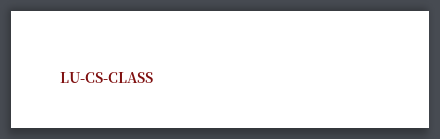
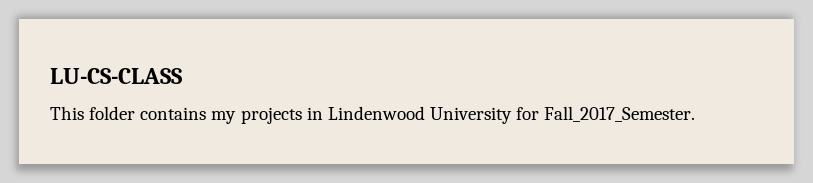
(153, 77) none -> [50,106,696,124] // This folder contains my projects in Lindenwood University for Fall_2017_Semester.

